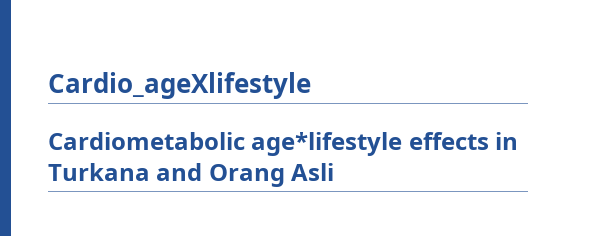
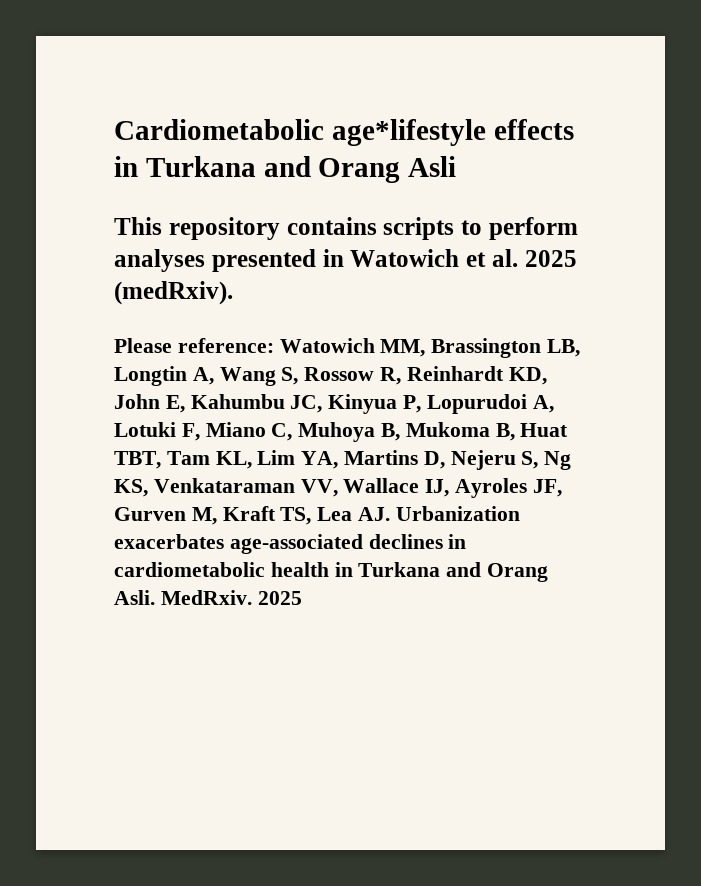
[48,72,311,99] Cardio_ageXlifestyle // -> (114, 129) none
(335, 172) none -> [114,217,578,240] [114,249,577,272] [114,281,233,305] [114,338,581,358] [114,366,547,386] [114,394,554,414] [114,422,569,442] [114,450,572,470] [114,478,562,498] [114,506,520,525] [114,534,467,554] [114,562,549,582] [114,590,302,605] // This repository contains scripts to perform analyses presented in Watowich et al. 2025 (medRxiv). // Please reference: Watowich MM, Brassington LB, Longtin A, Wang S, Rossow R, Reinhardt KD, John E, Kahumbu JC, Kinyua P, Lopurudoi A, Lotuki F, Miano C, Muhoya B, Mukoma B, Huat TBT, Tam KL, Lim YA, Martins D, Nejeru S, Ng KS, Venkataraman VV, Wallace IJ, Ayroles JF, Gurven M, Kraft TS, Lea AJ. Urbanization exacerbates age-associated declines in cardiometabolic health in Turkana and Orang Asli. MedRxiv. 2025

